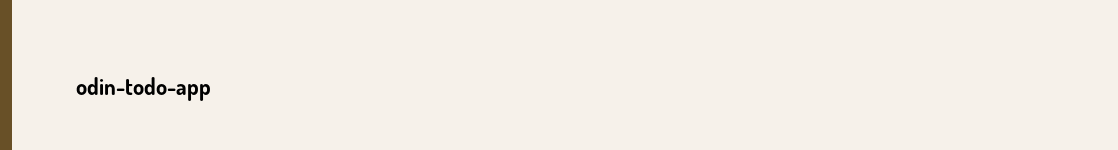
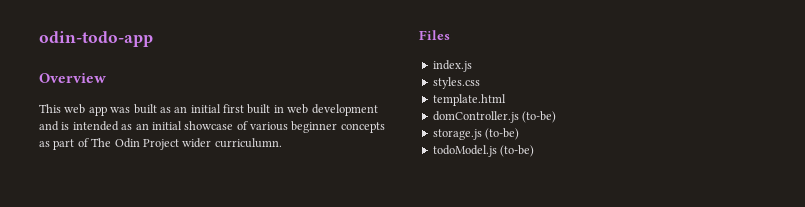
(211, 89) none -> [39,73,106,83] [39,104,378,116] [39,121,385,133] [39,138,282,150] [419,30,450,40] [432,60,472,72] [432,77,480,89] [432,94,506,106] [432,111,557,123] [432,128,520,140] [432,145,535,157] // Overview // This web app was built as an initial first built in web development and is intended as an initial showcase of various beginner concepts as part of The Odin Project wider curriculumn. // Files // index.js // styles.css // template.html // domController.js (to-be) // storage.js (to-be) // todoModel.js (to-be)

